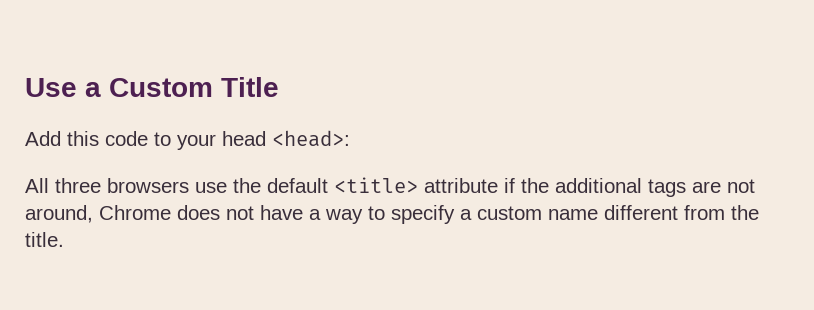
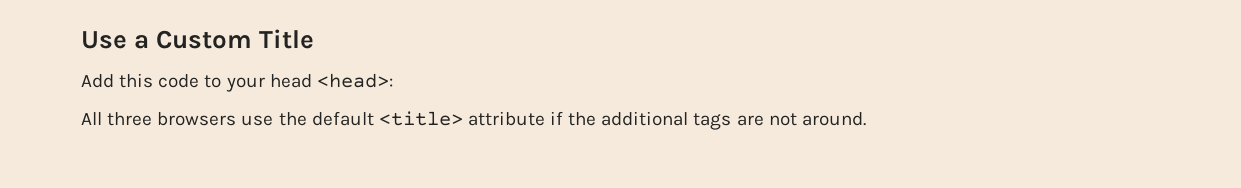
[25,205,759,224] [25,232,64,247] around, Chrome does not have a way to specify a custom name different from the title. -> [801,112,866,126] around.

